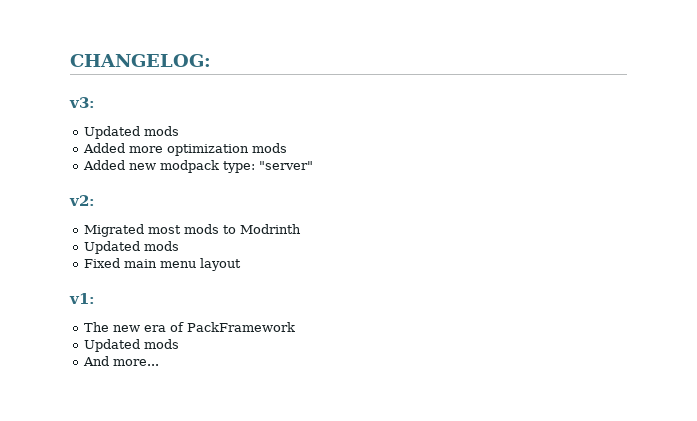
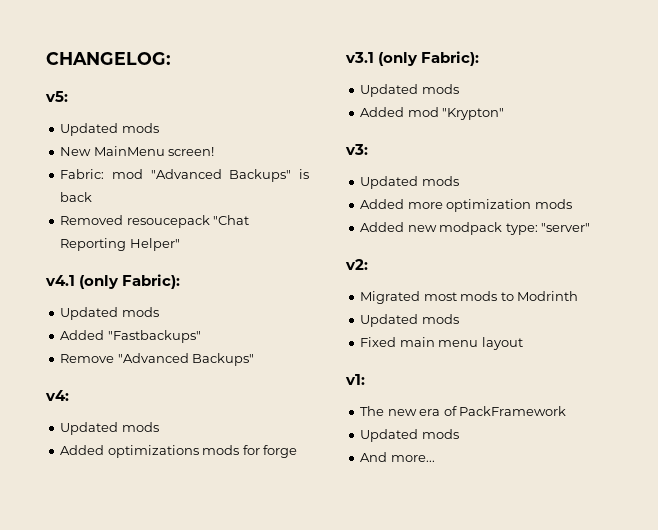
(211, 60) none -> [45,91,68,102] [60,123,159,136] [60,146,215,156] [60,169,309,182] [60,192,93,202] [60,215,250,228] [60,238,180,251] [45,274,181,289] [60,307,159,320] [60,330,201,343] [60,353,255,366] [45,390,69,401] [60,422,159,435] [60,445,298,458] [345,51,480,66] [360,84,459,97] [360,107,505,120] // v5: // Updated mods // New MainMenu screen! // Fabric: mod "Advanced Backups" is back // Removed resoucepack "Chat Reporting Helper" // v4.1 (only Fabric): // Updated mods // Added "Fastbackups" // Remove "Advanced Backups" // v4: // Updated mods // Added optimizations mods for forge // v3.1 (only Fabric): // Updated mods // Added mod "Krypton"

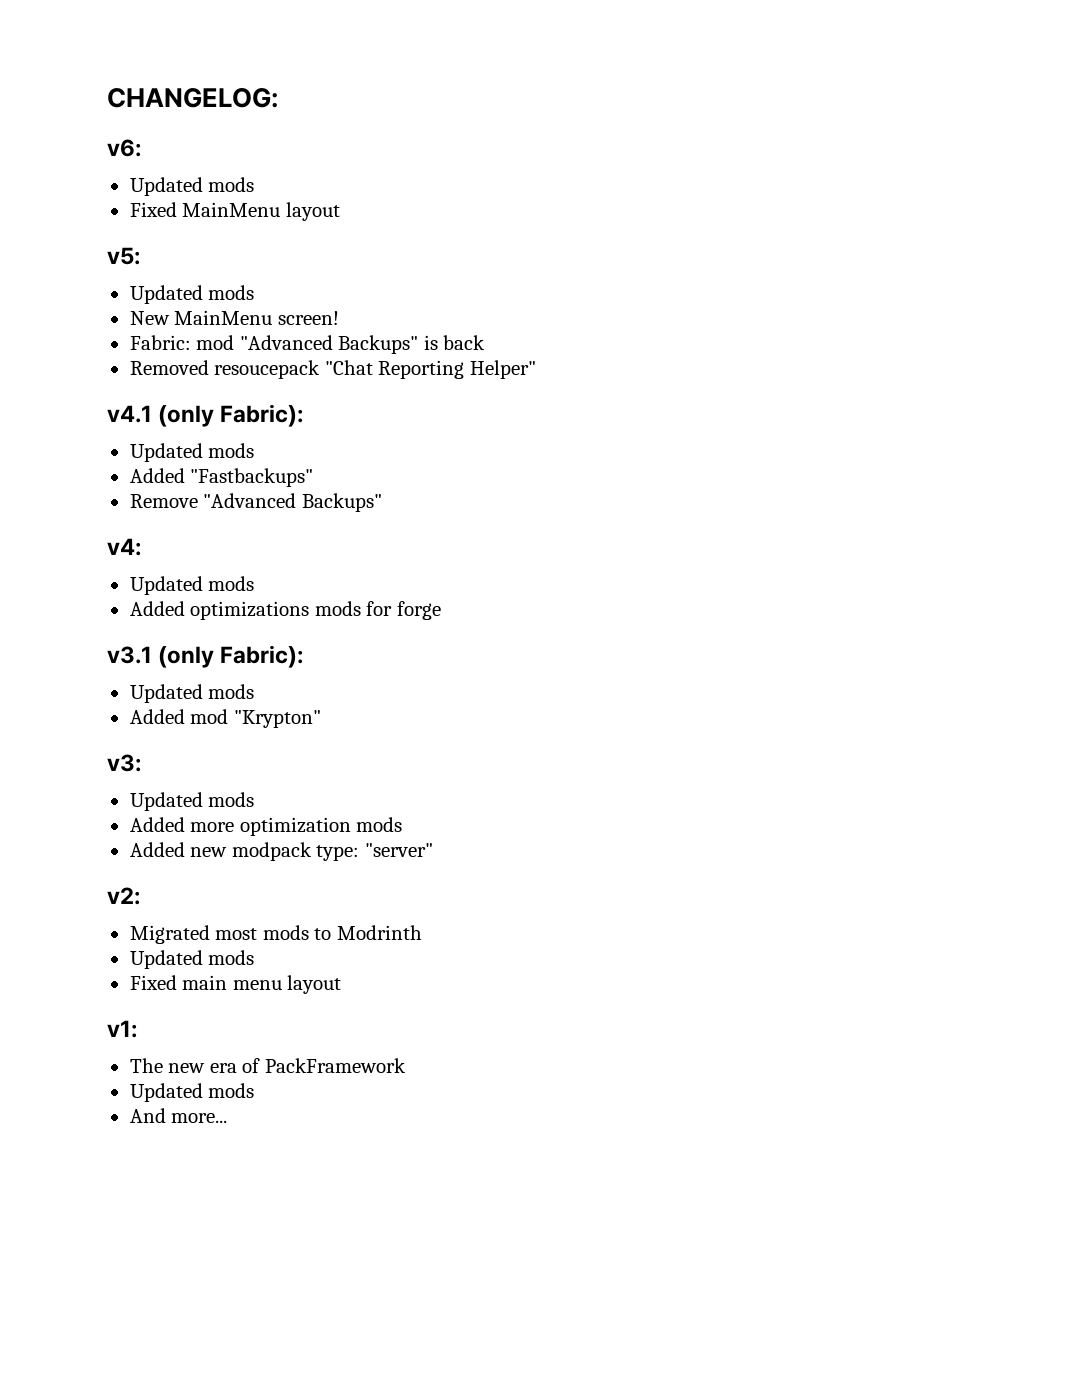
(171, 58) none -> [107,139,141,157] [129,177,255,196] [129,202,340,221] // v6: // Updated mods // Fixed MainMenu layout

